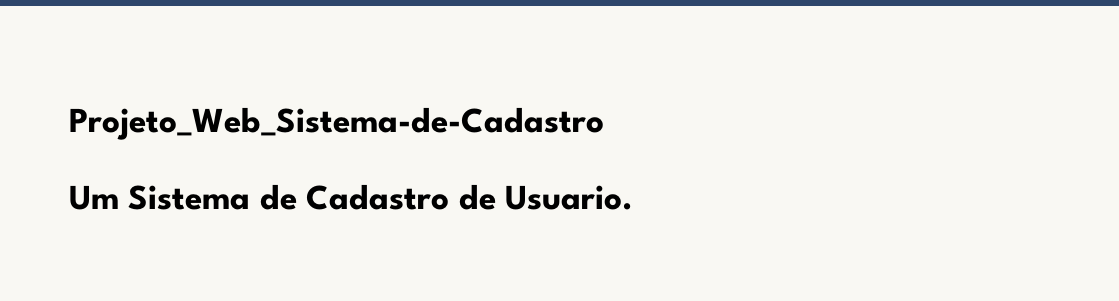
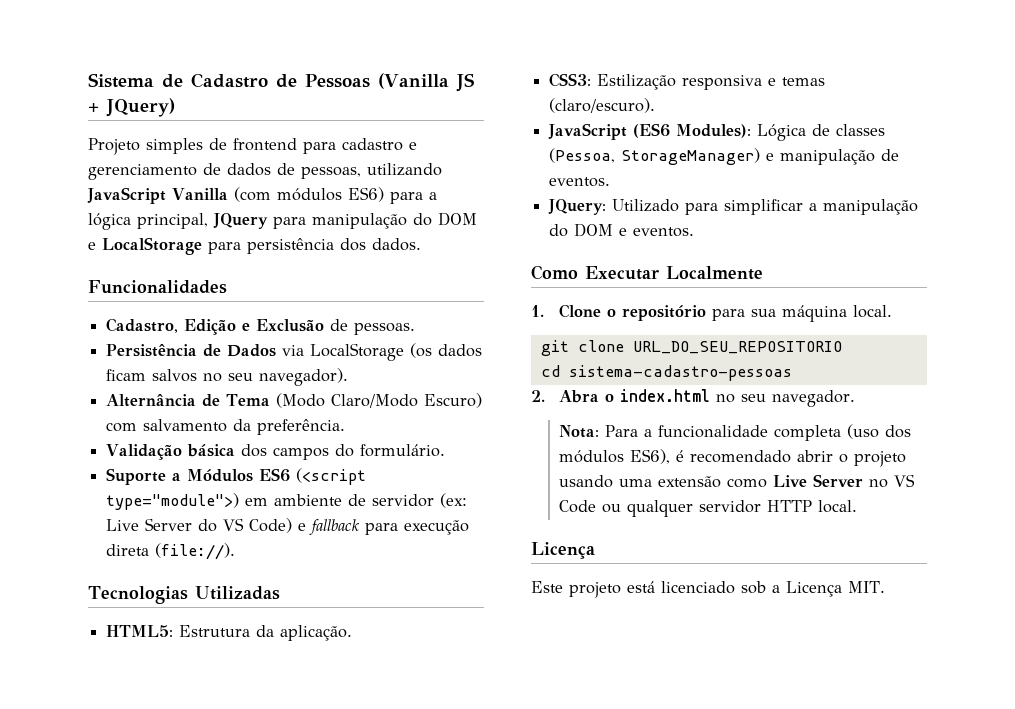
[69,107,604,140] [69,185,119,210] Projeto_Web_Sistema-de-Cadastro // Um -> (88, 80) none
[505,185,634,210] Usuario. -> [305,73,475,92] [88,98,175,117] [88,138,417,155] [88,163,442,180] [87,187,437,204] [88,212,477,230] [88,237,421,255] [88,280,227,294] [106,318,416,335] [106,343,483,361] [106,368,349,386] [106,393,483,408] [106,419,346,435] [106,444,446,460] [106,468,367,485] [106,493,468,510] [106,518,470,536] [106,543,236,560] [88,586,280,604] [106,625,353,641] [549,73,826,90] [549,98,656,113] [548,123,886,141] [549,148,900,165] [549,177,611,187] [548,199,919,215] [549,223,695,237] [531,265,763,280] [531,304,893,322] [540,340,842,356] [540,365,792,381] [531,389,856,407] [559,424,912,441] [559,449,907,467] [559,474,916,488] [559,500,858,517] [531,542,595,559] [531,581,885,598] Pessoas (Vanilla JS + JQuery) // Projeto simples de frontend para cadastro e gerenciamento de dados de pessoas, utilizando JavaScript Vanilla (com módulos ES6) para a lógica principal, JQuery para manipulação do DOM e LocalStorage para persistência dos dados. // Funcionalidades // Cadastro, Edição e Exclusão de pessoas. // Persistência de Dados via LocalStorage (os dados ficam salvos no seu navegador). // Alternância de Tema (Modo Claro/Modo Escuro) com salvamento da preferência. // Validação básica dos campos do formulário. // Suporte a Módulos ES6 (<script type="module">) em ambiente de servidor (ex: Live Server do VS Code) e fallback para execução direta (file://). // Tecnologias Utilizadas // HTML5: Estrutura da aplicação. // CSS3: Estilização responsiva e temas (claro/escuro). // JavaScript (ES6 Modules): Lógica de classes (Pessoa, StorageManager) e manipulação de eventos. // JQuery: Utilizado para simplificar a manipulação do DOM e eventos. // Como Executar Localmente // 1. Clone o repositório para sua máquina local. // git clone URL_DO_SEU_REPOSITORIO // cd sistema-cadastro-pessoas // 2. Abra o index.html no seu navegador. // Nota: Para a funcionalidade completa (uso dos módulos ES6), é recomendado abrir o projeto usando uma extensão como Live Server no VS Code ou qualquer servidor HTTP local. // Licença // Este projeto está licenciado sob a Licença MIT.

